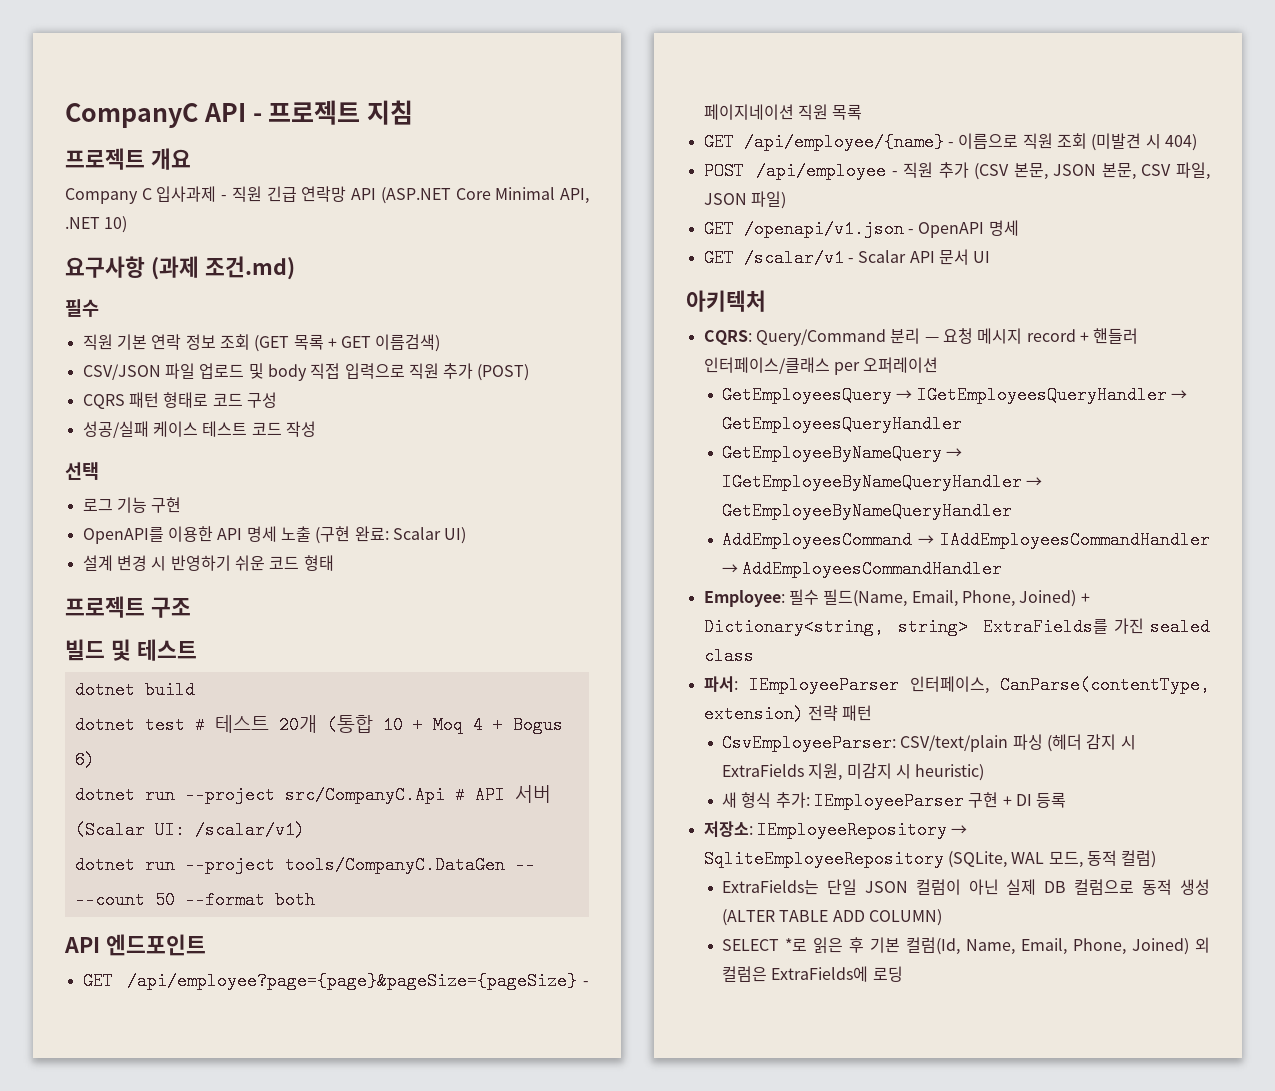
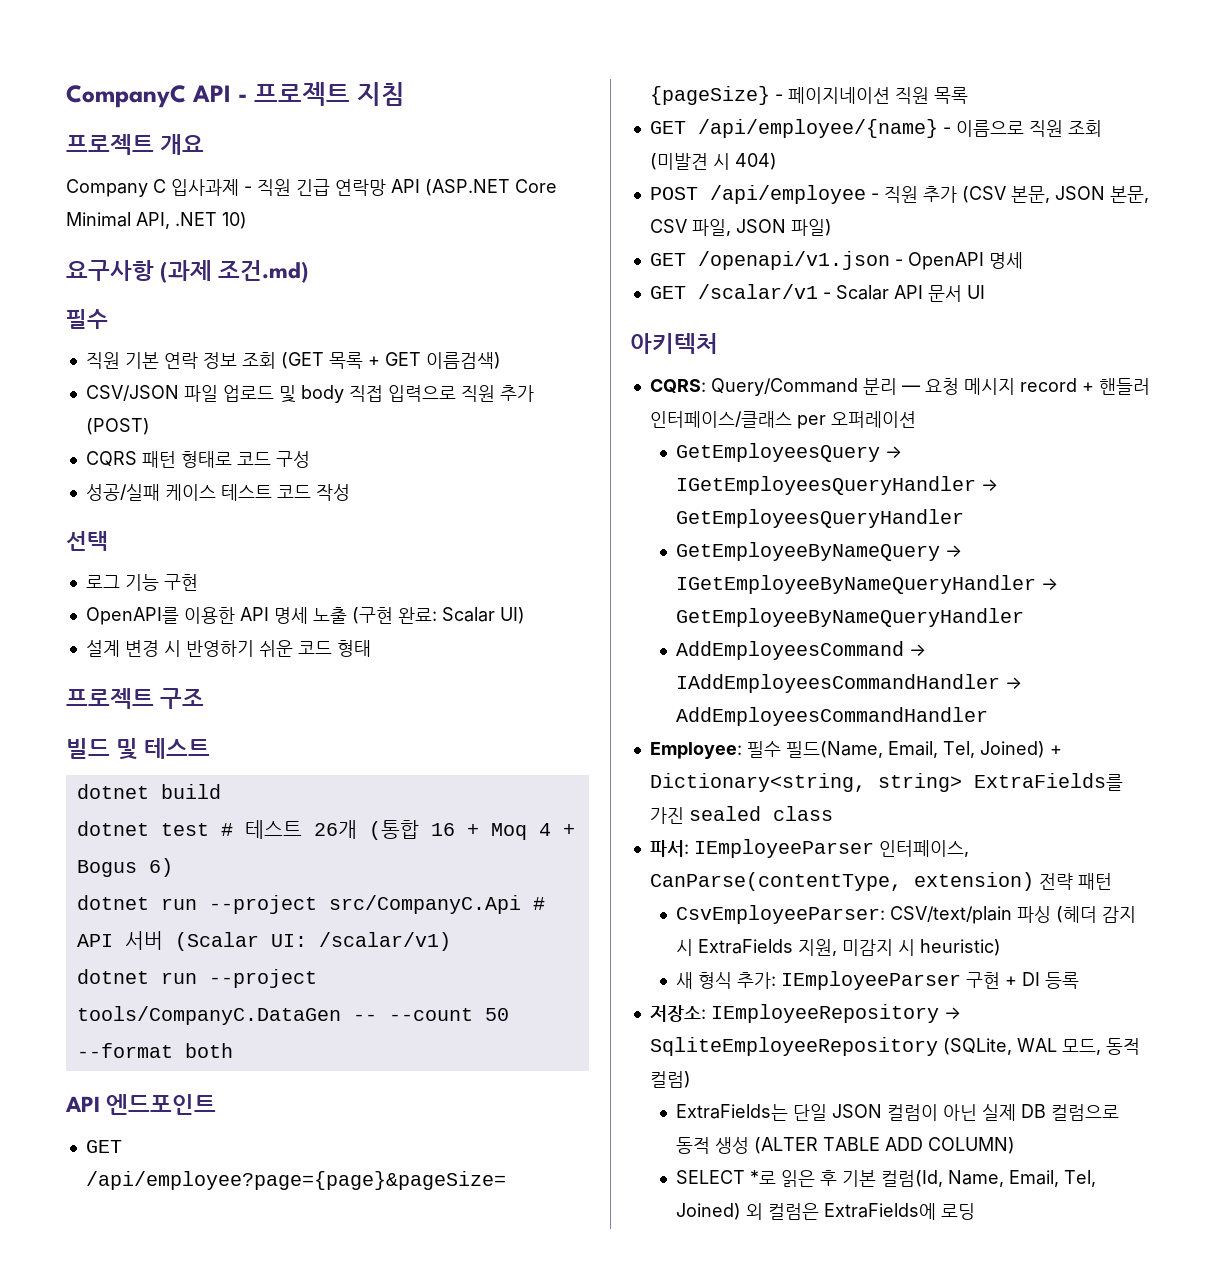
[278,715,403,734] 20개 (통합 10 -> [313,820,455,840] 26개 (통합 16
[961,590,1015,607] Phone, -> [942,741,975,758] Tel,
[1072,938,1126,955] Phone, -> [1064,1170,1097,1187] Tel,

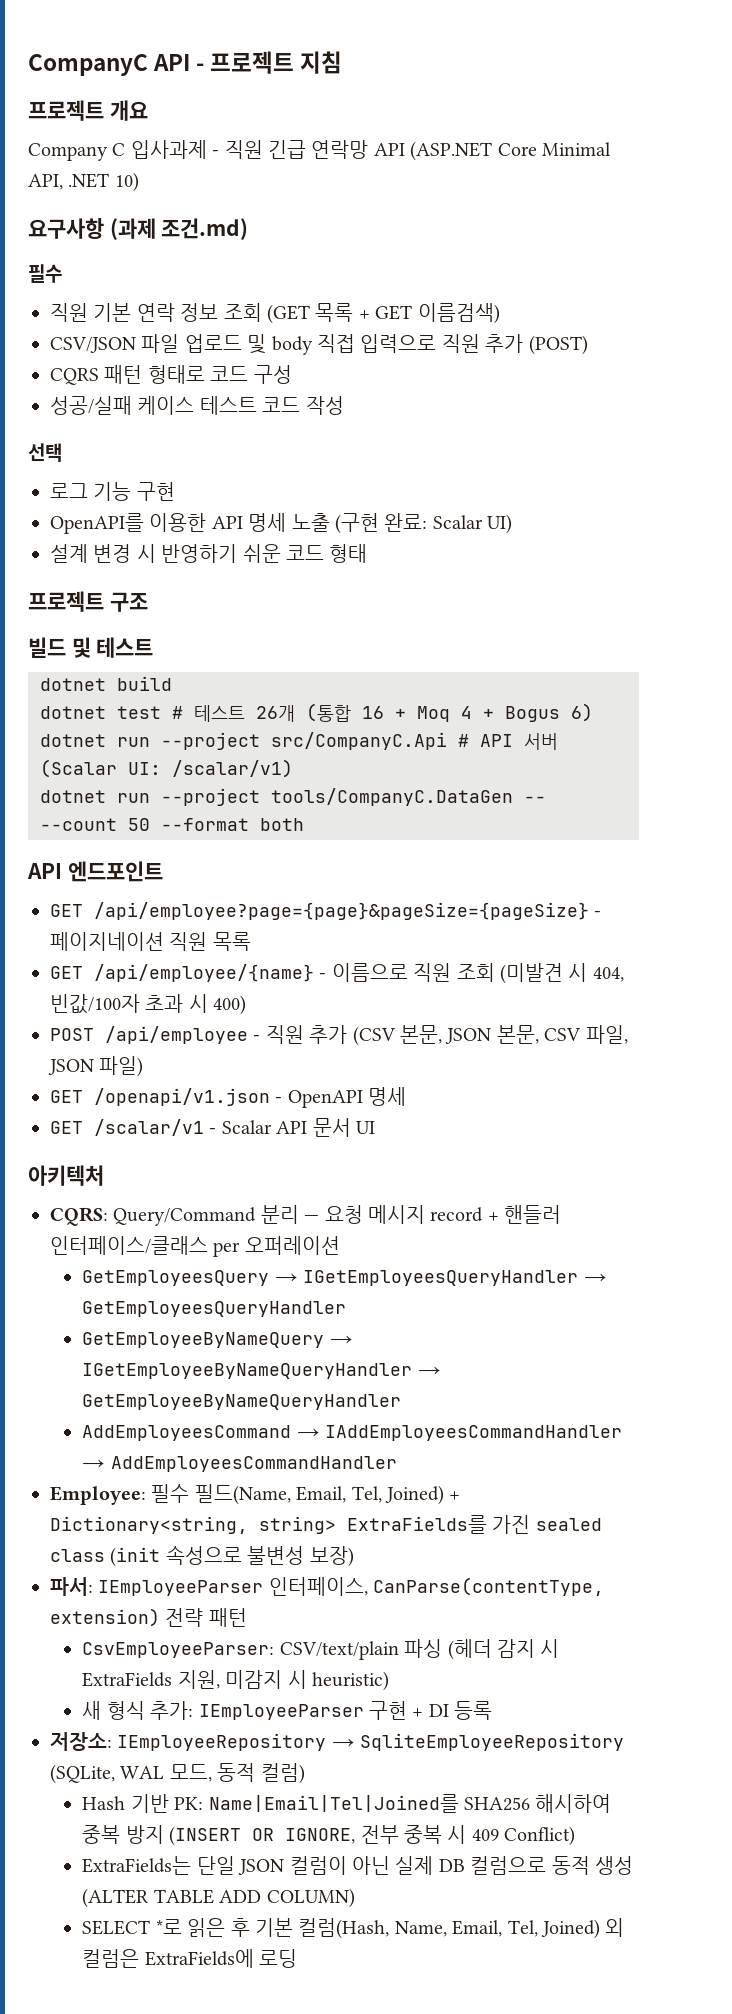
[734,153,777,170] 404) -> [592,967,624,982] [50,994,247,1015] 404, 빈값/100자 초과 시 400)
(833, 813) none -> [110,1545,354,1567] (init 속성으로 불변성 보장)
(691, 1079) none -> [82,1794,612,1813] [82,1825,576,1846] // Hash 기반 PK: Name|Email|Tel|Joined를 SHA256 해시하여 중복 방지 (INSERT OR IGNORE, 전부 중복 시 409 Conflict)
[881,1170,944,1187] 컬럼(Id, -> [298,1918,390,1939] 컬럼(Hash,

